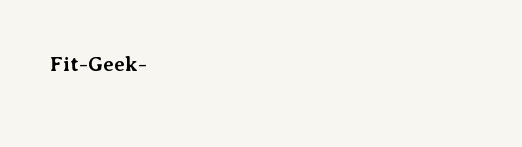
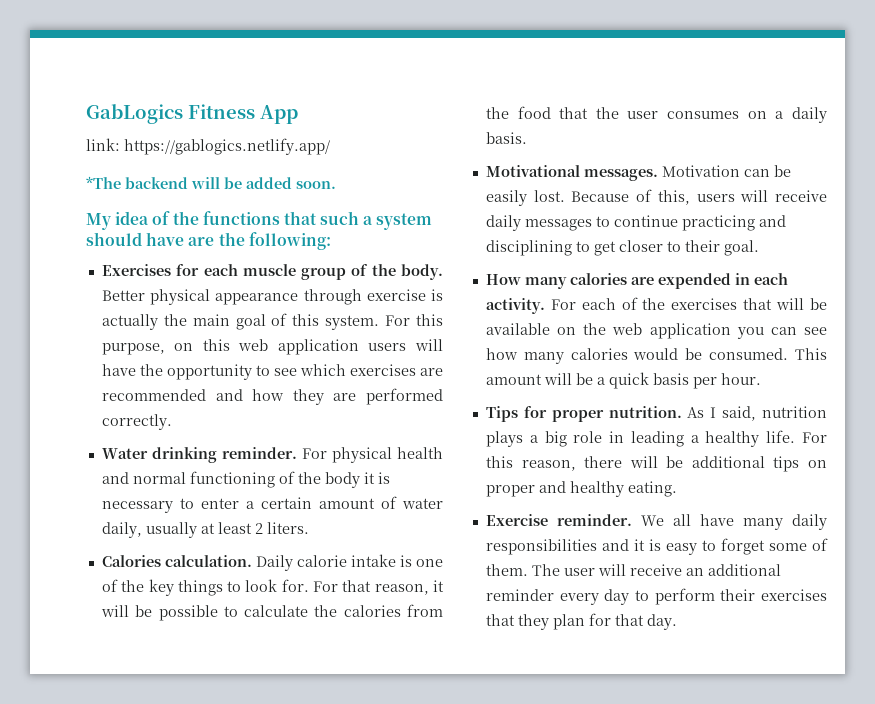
[50,56,147,71] Fit-Geek- -> [86,104,298,124] [86,138,330,155] [86,176,336,189] [86,211,433,230] [86,232,331,250] [101,264,443,280] [101,289,443,305] [101,313,443,330] [101,339,443,355] [101,364,444,380] [101,388,444,405] [101,414,172,430] [101,447,443,463] [101,471,390,488] [101,496,444,513] [101,522,309,538] [101,554,443,571] [101,579,445,596] [100,604,443,621] [485,106,827,123] [485,132,527,144] [485,165,791,181] [485,189,827,206] [485,215,786,231] [485,240,759,256] [485,273,788,289] [485,297,827,314] [485,323,827,339] [485,348,827,364] [485,372,761,389] [485,406,827,422] [485,430,827,447] [485,456,827,472] [485,481,677,497] [485,514,827,530] [485,538,828,555] [485,564,781,576] [485,588,827,605] [485,613,677,630] GabLogics Fitness App // link: https://gablogics.netlify.app/ // *The backend will be added soon. // My idea of the functions that such a system should have are the following: // Exercises for each muscle group of the body. Better physical appearance through exercise is actually the main goal of this system. For this purpose, on this web application users will have the opportunity to see which exercises are recommended and how they are performed correctly. // Water drinking reminder. For physical health and normal functioning of the body it is necessary to enter a certain amount of water daily, usually at least 2 liters. // Calories calculation. Daily calorie intake is one of the key things to look for. For that reason, it will be possible to calculate the calories from the food that the user consumes on a daily basis. // Motivational messages. Motivation can be easily lost. Because of this, users will receive daily messages to continue practicing and disciplining to get closer to their goal. // How many calories are expended in each activity. For each of the exercises that will be available on the web application you can see how many calories would be consumed. This amount will be a quick basis per hour. // Tips for proper nutrition. As I said, nutrition plays a big role in leading a healthy life. For this reason, there will be additional tips on proper and healthy eating. // Exercise reminder. We all have many daily responsibilities and it is easy to forget some of them. The user will receive an additional reminder every day to perform their exercises that they plan for that day.

